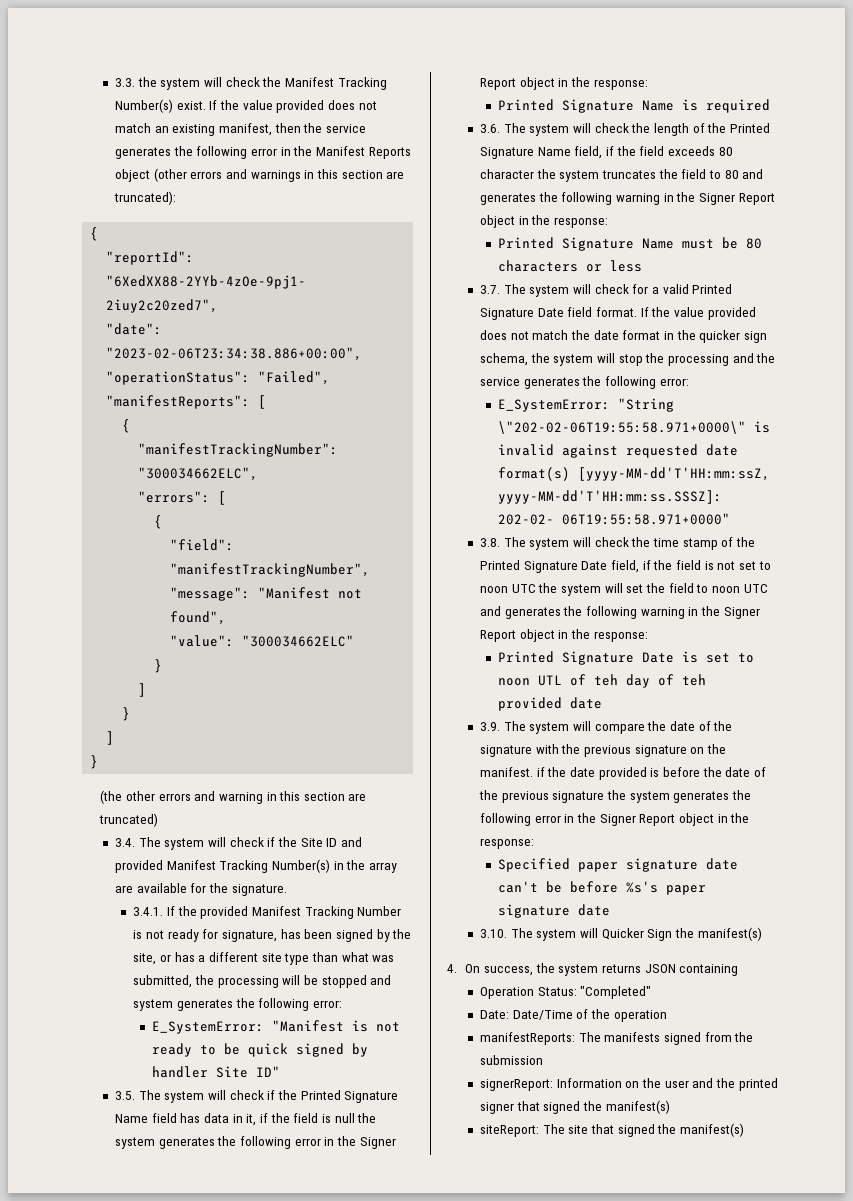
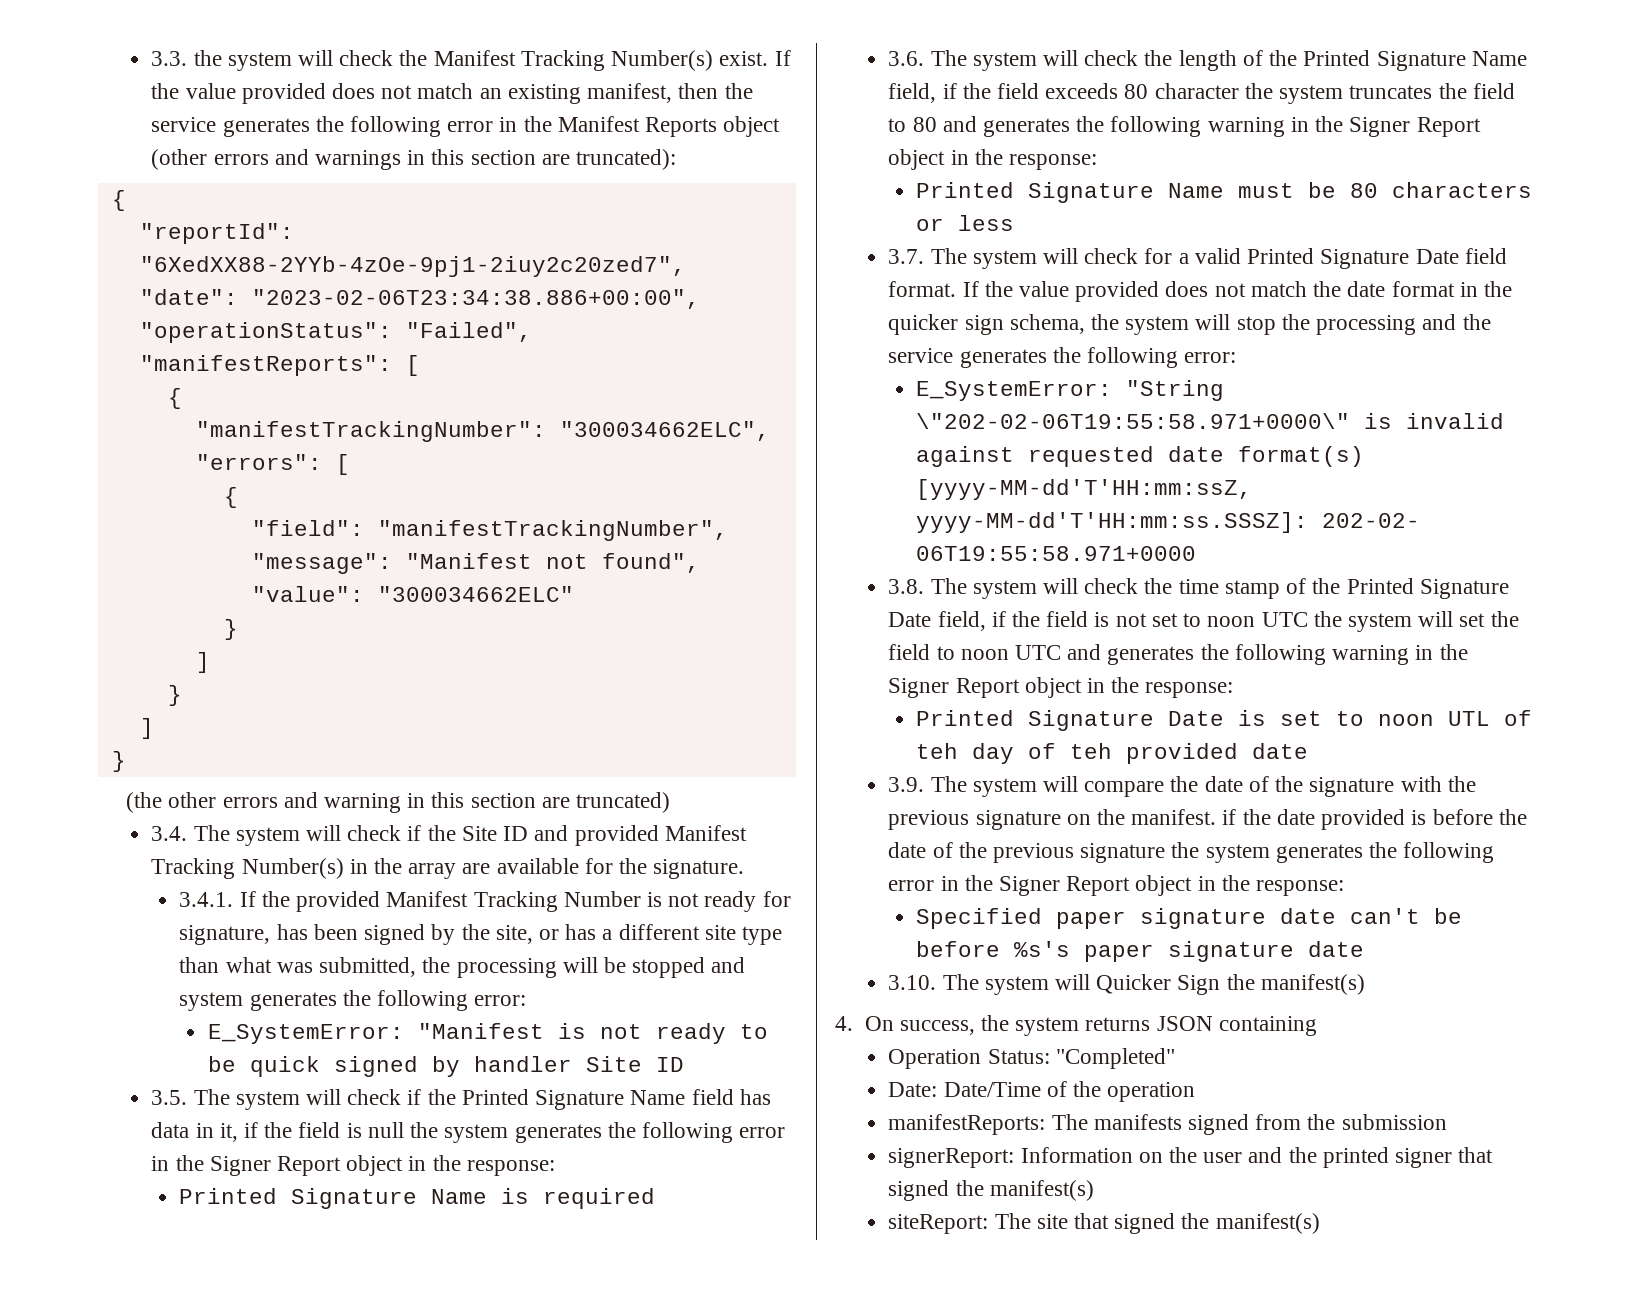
[255,1066,280,1077] ID" -> [655,1057,684,1072] ID
[562,513,731,525] 06T19:55:58.971+0000" -> [916,546,1197,561] 06T19:55:58.971+0000

